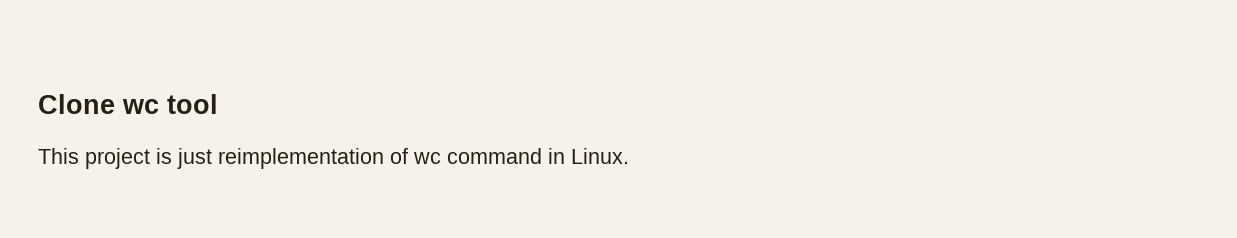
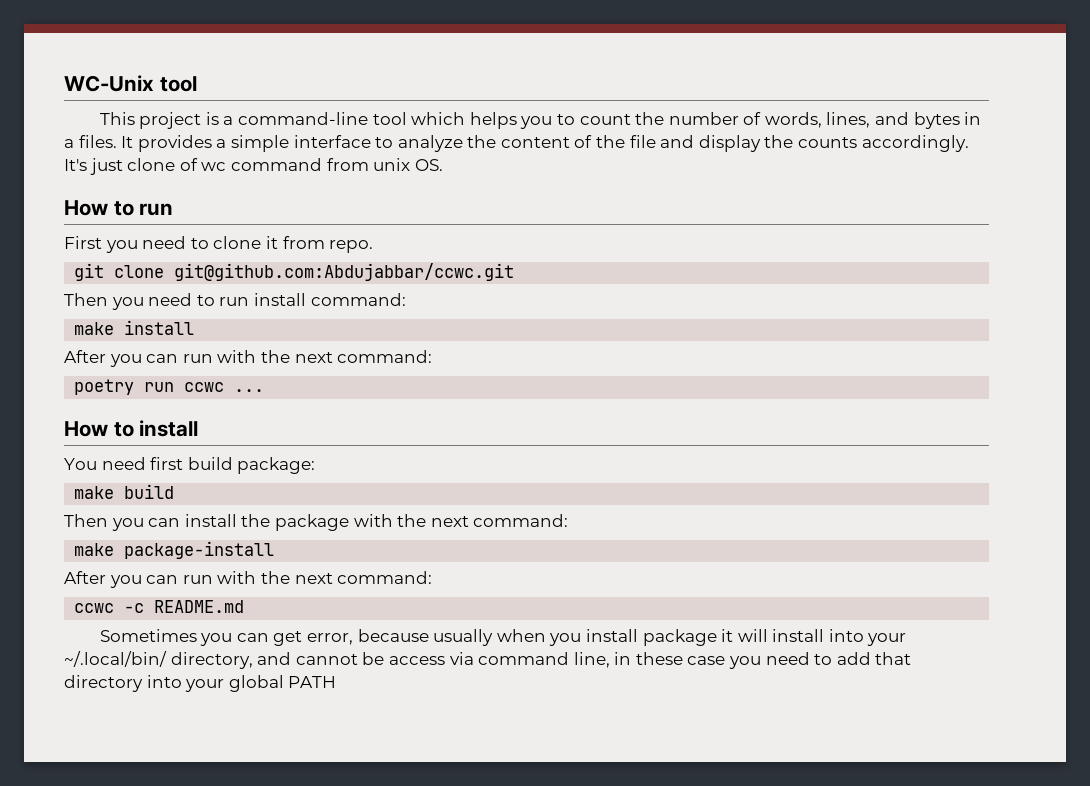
[38,94,159,114] Clone wc -> [64,75,154,92] WC-Unix
[177,148,629,169] just reimplementation of wc command in Linux. -> [223,112,982,129] [64,135,969,152] [64,158,443,175] [64,200,174,216] [64,236,374,253] [74,263,515,281] [64,293,406,310] [74,320,195,335] [64,350,433,367] [74,379,265,395] [64,420,199,437] [64,457,316,474] [74,484,175,499] [64,514,569,531] [74,541,275,559] [64,571,433,588] [74,600,245,613] [99,629,907,646] [64,651,912,669] [64,675,337,692] a command-line tool which helps you to count the number of words, lines, and bytes in a files. It provides a simple interface to analyze the content of the file and display the counts accordingly. It's just clone of wc command from unix OS. // How to run // First you need to clone it from repo. // git clone git@github.com:Abdujabbar/ccwc.git // Then you need to run install command: // make install // After you can run with the next command: // poetry run ccwc ... // How to install // You need first build package: // make build // Then you can install the package with the next command: // make package-install // After you can run with the next command: // ccwc -c README.md // Sometimes you can get error, because usually when you install package it will install into your ~/.local/bin/ directory, and cannot be access via command line, in these case you need to add that directory into your global PATH

